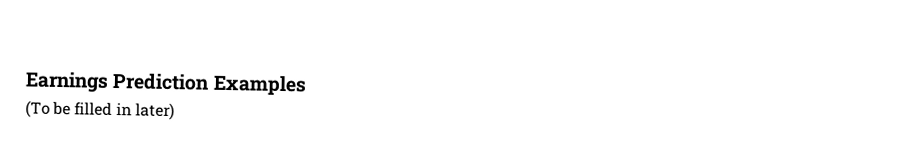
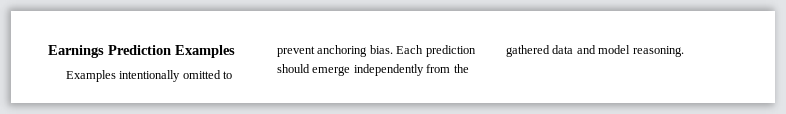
[25,100,175,121] (To be filled in later) -> [65,70,232,82] [277,45,476,57] [277,64,469,76] [506,45,684,57] Examples intentionally omitted to prevent anchoring bias. Each prediction should emerge independently from the gathered data and model reasoning.

